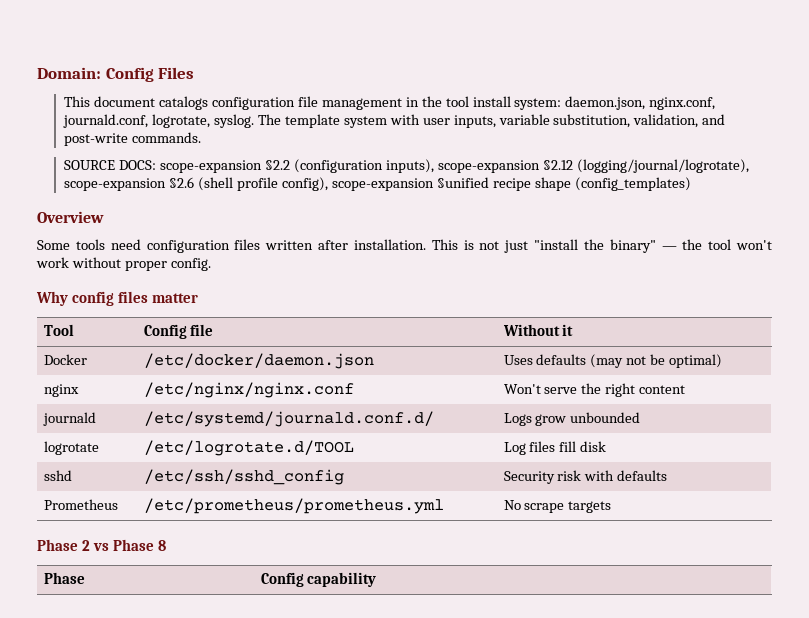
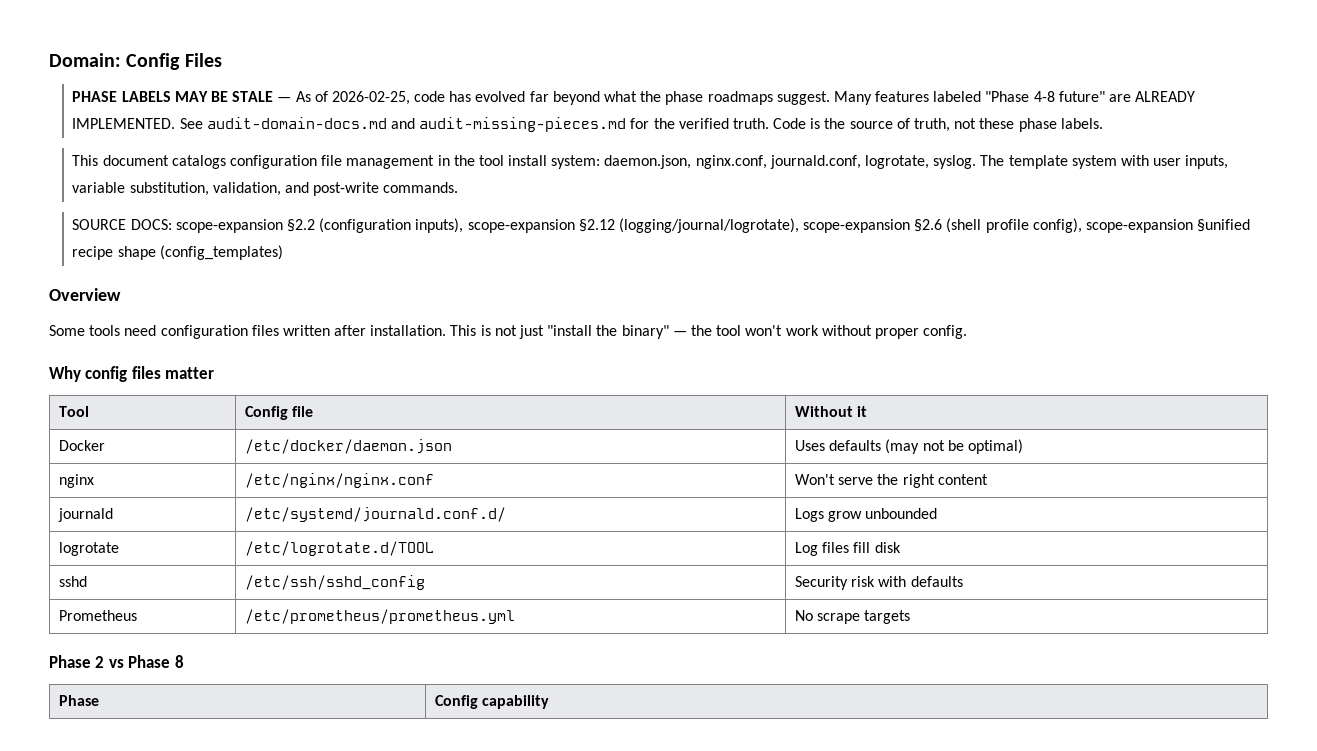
(195, 73) none -> [72,91,1196,105] [72,117,1103,132] // PHASE LABELS MAY BE STALE — As of 2026-02-25, code has evolved far beyond what the phase roadmaps suggest. Many features labeled "Phase 4-8 future" are ALREADY IMPLEMENTED. See audit-domain-docs.md and audit-missing-pieces.md for the verified truth. Code is the source of truth, not these phase labels.

